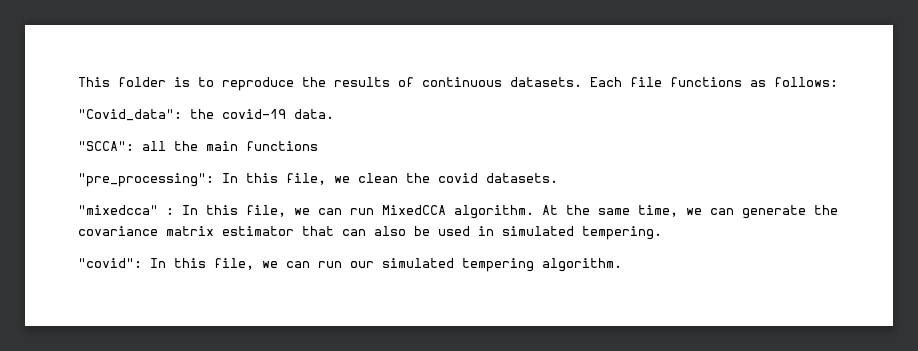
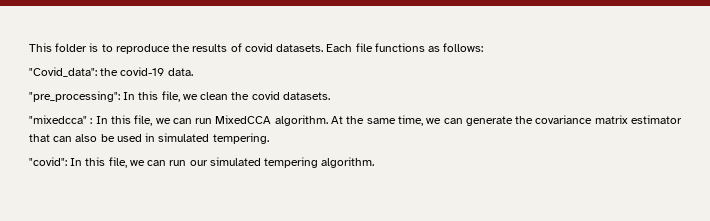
[422,77,502,87] continuous -> [244,43,273,52] covid
[78,141,318,151] // "SCCA": all the main functions -> (193, 72) none

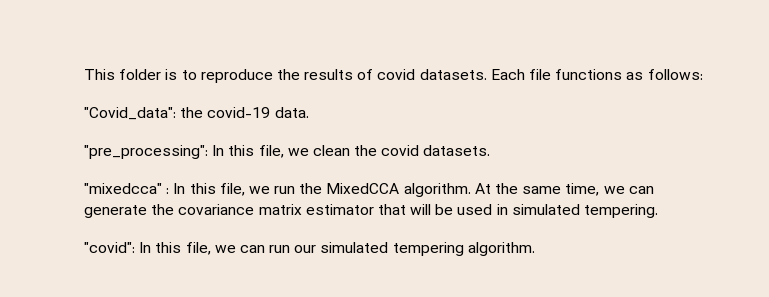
[172,118,213,124] can run -> [274,183,323,194] run the
[53,134,98,142] can also -> [410,204,432,215] will

